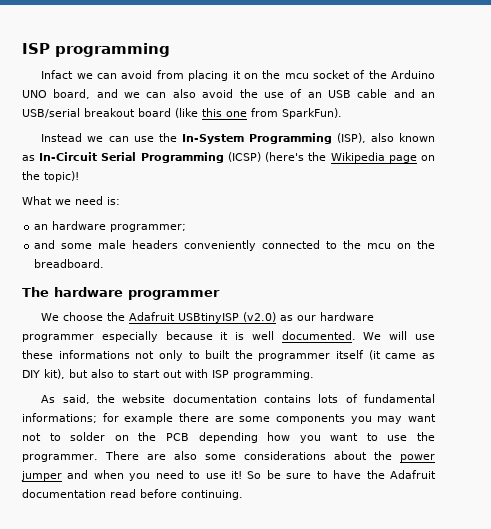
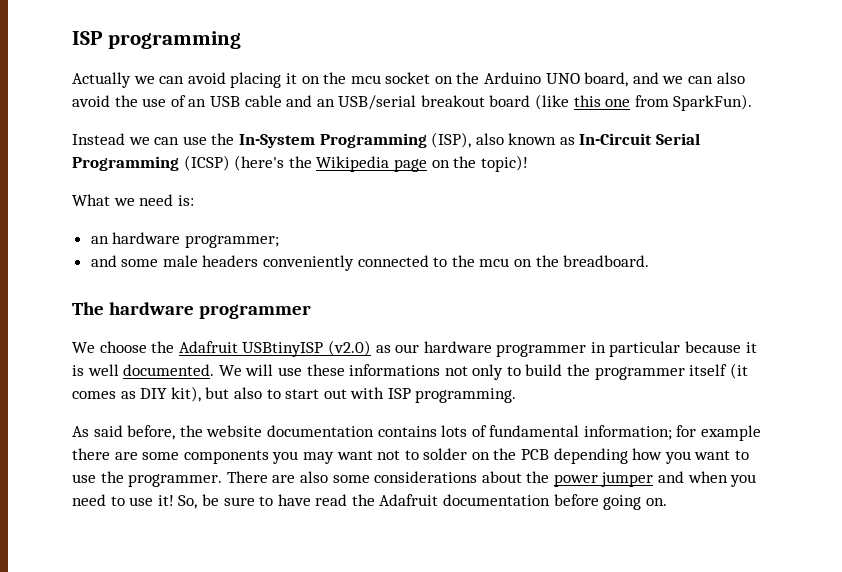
[41,70,74,79] Infact -> [72,72,131,88] Actually
[156,70,184,79] from -> (226, 78) none
[353,70,366,79] of -> [434,76,453,84] on
[101,331,158,342] especially -> [590,341,681,357] in particular
[205,350,231,359] built -> [525,364,563,376] build
[385,353,417,359] came -> [72,391,116,399] comes
[62,394,90,404] said, -> [93,425,176,440] said before,
[22,413,97,423] informations; -> [583,425,672,440] information;
[247,471,262,479] So -> [178,495,198,509] So,
(362, 474) none -> [315,494,348,506] read
[110,489,243,500] read before continuing. -> [553,494,667,510] before going on.

